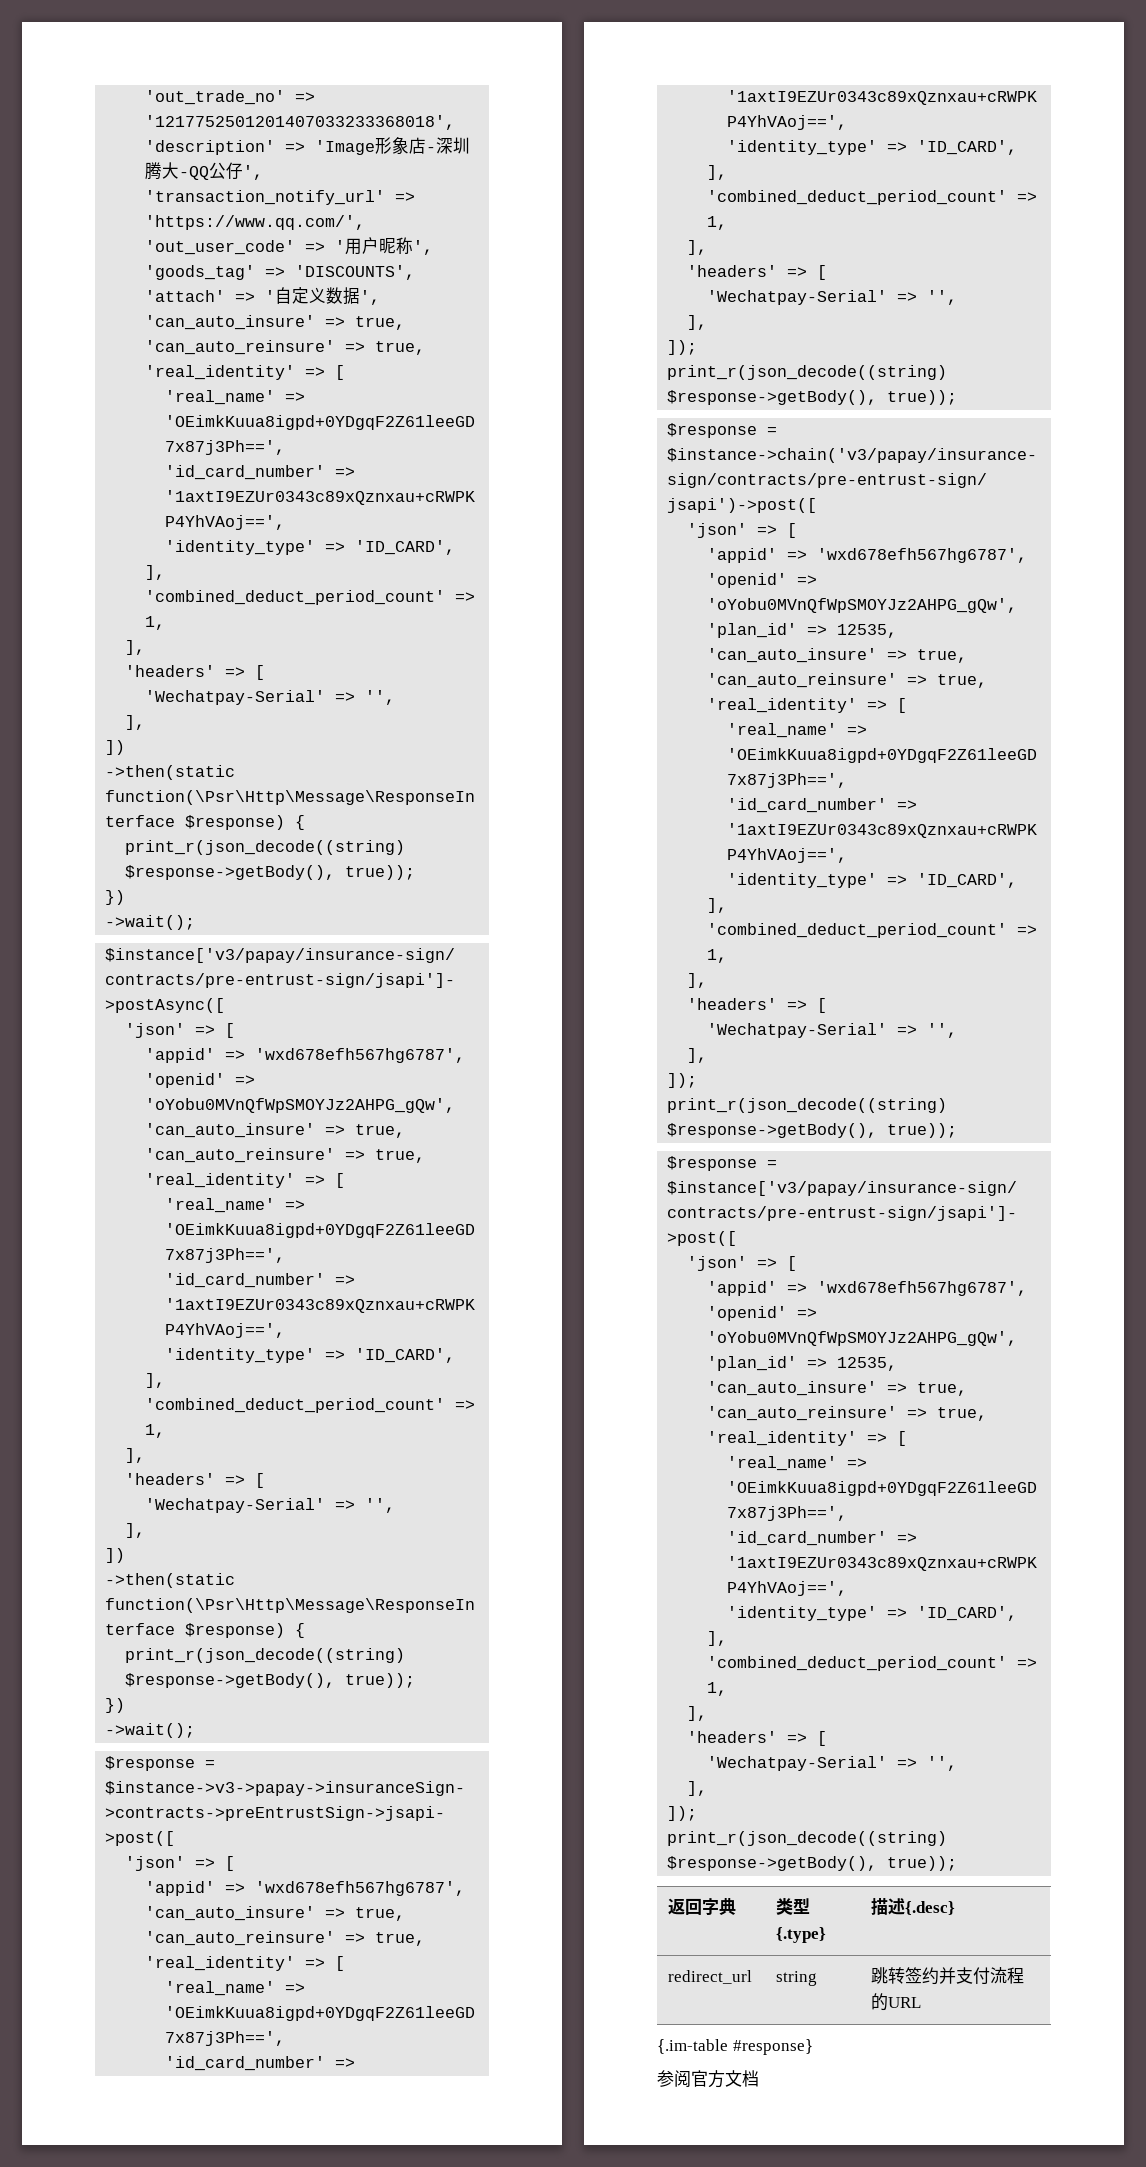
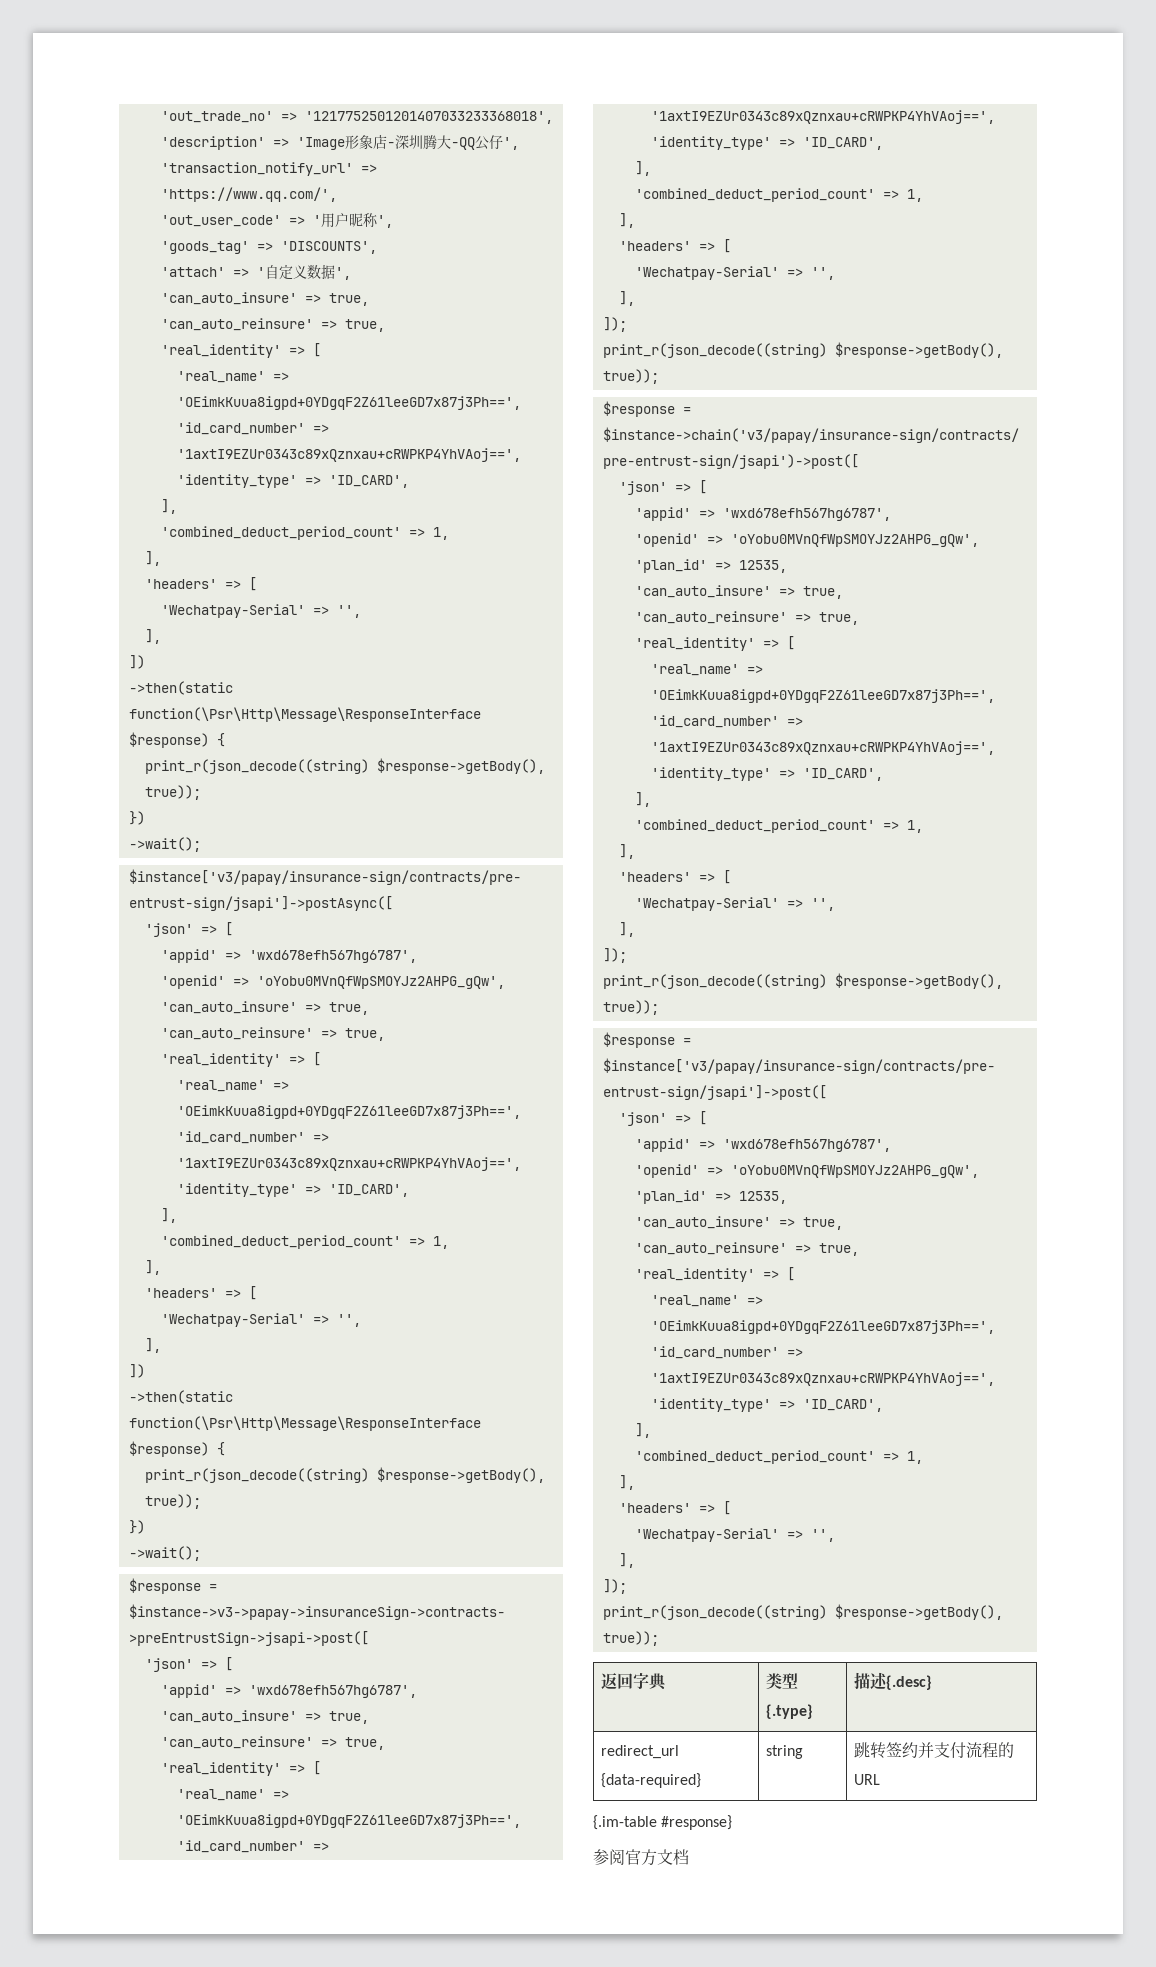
(753, 1977) none -> [600,1773,701,1788] {data-required}

